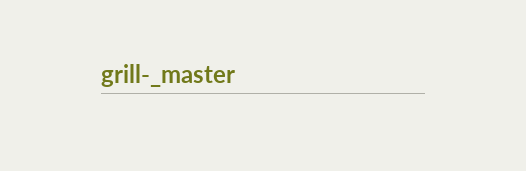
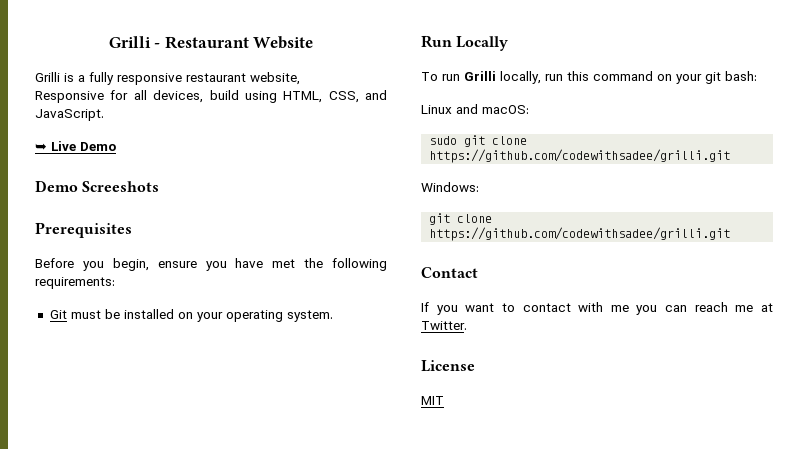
[101,64,235,87] grill-_master -> [108,36,314,49] [35,72,300,85] [35,90,387,103] [35,109,104,121] [35,141,116,151] [35,180,160,192] [35,222,132,238] [35,258,387,271] [35,277,115,289] [49,309,333,322] [421,35,509,51] [421,71,757,84] [421,104,529,114] [429,135,528,147] [429,149,731,163] [421,182,479,192] [429,213,493,225] [429,227,731,241] [421,267,478,278] [421,302,773,315] [421,321,467,330] [421,360,475,372] [421,396,444,405] Grilli - Restaurant Website // Grilli is a fully responsive restaurant website, // Responsive for all devices, build using HTML, CSS, and JavaScript. // ➥ Live Demo // Demo Screeshots // Prerequisites // Before you begin, ensure you have met the following requirements: // Git must be installed on your operating system. // Run Locally // To run Grilli locally, run this command on your git bash: // Linux and macOS: // sudo git clone https://github.com/codewithsadee/grilli.git // Windows: // git clone https://github.com/codewithsadee/grilli.git // Contact // If you want to contact with me you can reach me at Twitter. // License // MIT

